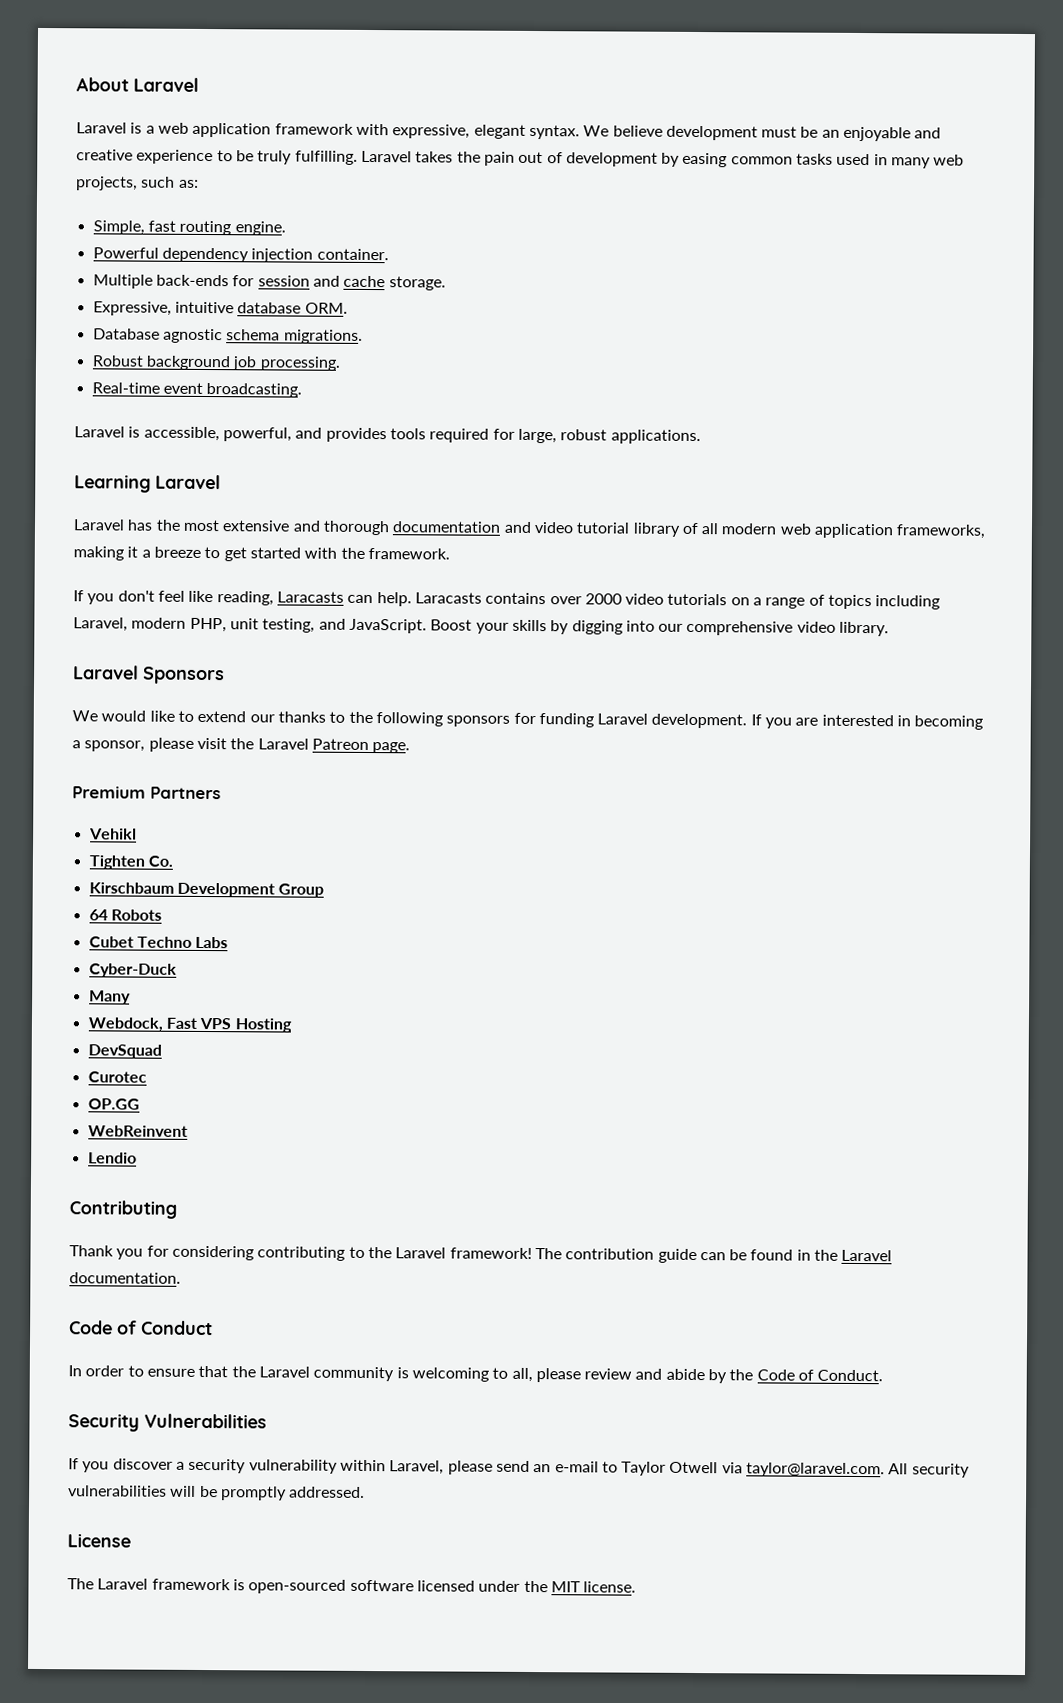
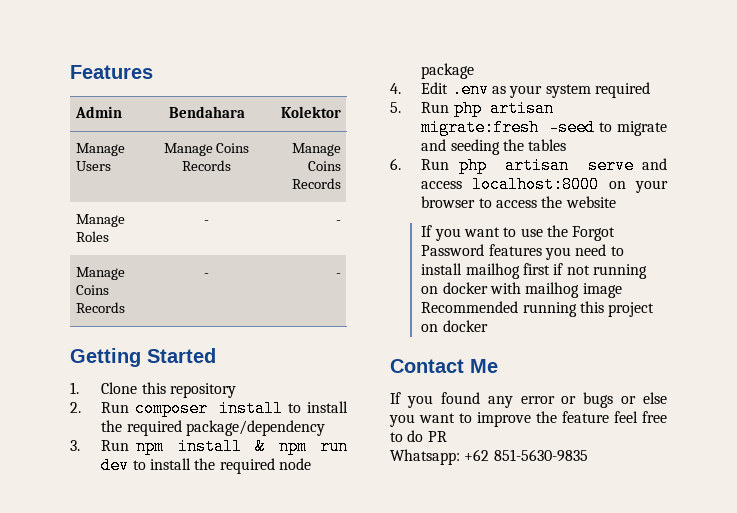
[76,77,199,92] [76,122,942,142] [76,149,965,169] [76,176,199,191] [92,220,286,236] [92,247,389,263] [92,274,446,291] [92,301,348,316] [92,328,363,344] [91,355,341,371] [91,382,303,398] [74,426,701,445] [74,474,221,493] [73,519,987,539] [73,546,450,562] [73,590,941,610] [73,617,890,637] [73,665,225,685] [72,710,984,730] [72,737,411,754] [72,786,221,800] [88,828,137,840] [88,855,173,870] [88,882,325,898] [88,909,162,921] [88,936,229,949] [88,963,177,978] [88,990,131,1005] [87,1017,292,1033] [87,1044,162,1059] [87,1071,147,1083] [87,1098,140,1110] [87,1125,188,1137] [87,1152,137,1164] [69,1200,177,1219] [69,1245,893,1264] [69,1272,181,1284] [69,1320,213,1336] [68,1365,884,1384] [68,1413,267,1432] [68,1458,970,1478] [68,1485,366,1501] [67,1533,131,1548] [67,1578,637,1594] About Laravel // Laravel is a web application framework with expressive, elegant syntax. We believe development must be an enjoyable and creative experience to be truly fulfilling. Laravel takes the pain out of development by easing common tasks used in many web projects, such as: // Simple, fast routing engine. // Powerful dependency injection container. // Multiple back-ends for session and cache storage. // Expressive, intuitive database ORM. // Database agnostic schema migrations. // Robust background job processing. // Real-time event broadcasting. // Laravel is accessible, powerful, and provides tools required for large, robust applications. // Learning Laravel // Laravel has the most extensive and thorough documentation and video tutorial library of all modern web application frameworks, making it a breeze to get started with the framework. // If you don't feel like reading, Laracasts can help. Laracasts contains over 2000 video tutorials on a range of topics including Laravel, modern PHP, unit testing, and JavaScript. Boost your skills by digging into our comprehensive video library. // Laravel Sponsors // We would like to extend our thanks to the following sponsors for funding Laravel development. If you are interested in becoming a sponsor, please visit the Laravel Patreon page. // Premium Partners // Vehikl // Tighten Co. // Kirschbaum Development Group // 64 Robots // Cubet Techno Labs // Cyber-Duck // Many // Webdock, Fast VPS Hosting // DevSquad // Curotec // OP.GG // WebReinvent // Lendio // Contributing // Thank you for considering contributing to the Laravel framework! The contribution guide can be found in the Laravel documentation. // Code of Conduct // In order to ensure that the Laravel community is welcoming to all, please review and abide by the Code of Conduct. // Security Vulnerabilities // If you discover a security vulnerability within Laravel, please send an e-mail to Taylor Otwell via taylor@laravel.com. All security vulnerabilities will be promptly addressed. // License // The Laravel framework is open-sourced software licensed under the MIT license. -> [70,65,153,79] [75,106,123,118] [168,106,245,118] [280,106,341,118] [76,143,126,156] [76,161,112,171] [163,143,250,156] [182,160,231,171] [291,143,341,156] [307,161,341,171] [291,178,341,189] [76,214,126,227] [76,231,110,242] [204,220,209,224] [335,220,341,224] [76,267,126,280] [76,285,110,295] [76,302,126,313] [204,273,209,277] [335,273,341,277] [70,348,216,367] [70,382,236,398] [70,400,348,417] [101,420,325,436] [70,438,348,455] [101,457,311,474] [421,63,475,79] [390,81,650,98] [390,100,554,117] [421,119,667,136] [421,139,567,155] [390,157,667,174] [421,176,668,193] [421,196,616,208] [421,225,616,241] [421,244,624,260] [421,263,647,279] [421,282,622,298] [421,301,655,317] [421,320,488,332] [390,359,498,373] [390,392,667,408] [389,411,667,427] [390,430,447,442] [390,449,588,465] Features // Admin | Bendahara | Kolektor // Manage Users | Manage Coins Records | Manage Coins Records // Manage Roles | - | - // Manage Coins Records | - | - // Getting Started // 1. Clone this repository // 2. Run composer install to install the required package/dependency // 3. Run npm install & npm run dev to install the required node package // 4. Edit .env as your system required // 5. Run php artisan migrate:fresh -seed to migrate and seeding the tables // 6. Run php artisan serve and access localhost:8000 on your browser to access the website // If you want to use the Forgot Password features you need to install mailhog first if not running on docker with mailhog image Recommended running this project on docker // Contact Me // If you found any error or bugs or else you want to improve the feature feel free to do PR // Whatsapp: +62 851-5630-9835

